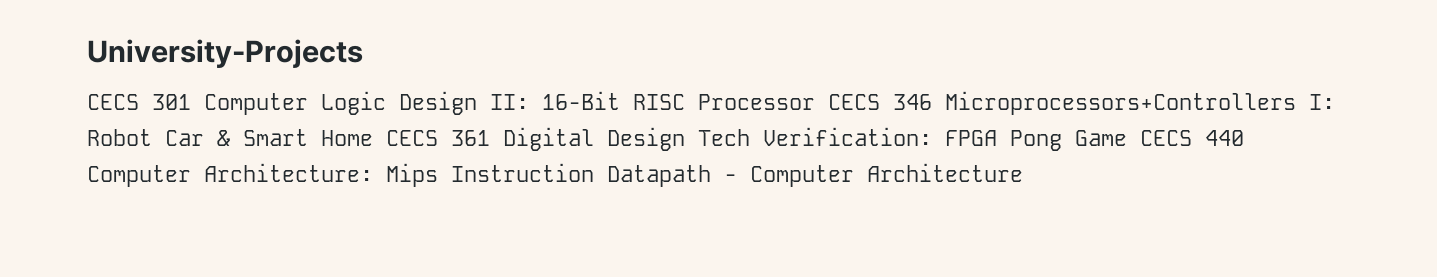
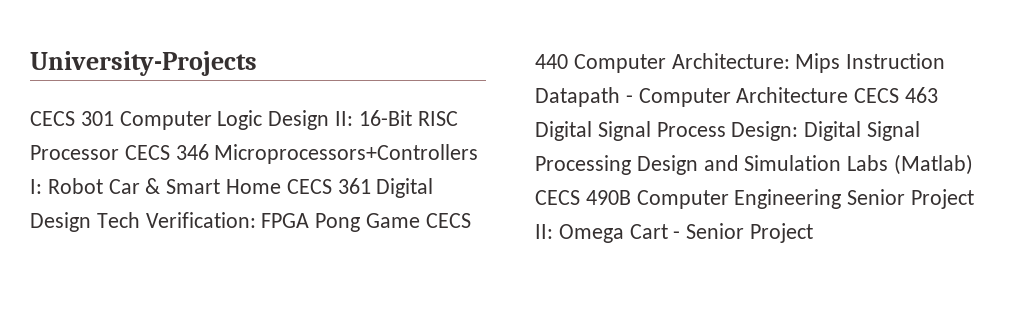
(1023, 172) none -> [854,87,939,103] [535,121,921,141] [535,154,974,175] [535,189,975,209] [535,223,814,243] CECS 463 Digital Signal Process Design: Digital Signal Processing Design and Simulation Labs (Matlab) CECS 490B Computer Engineering Senior Project II: Omega Cart - Senior Project

